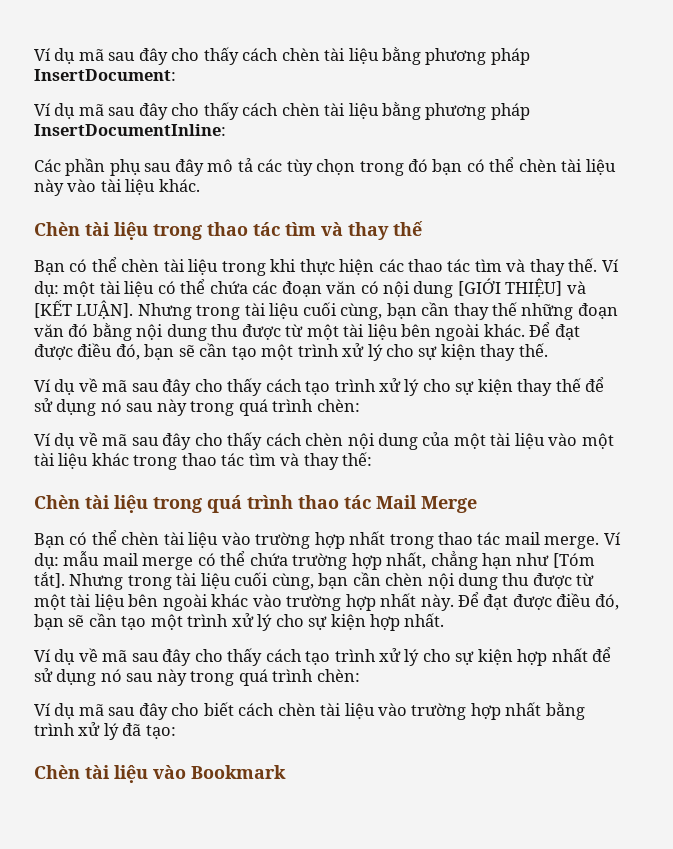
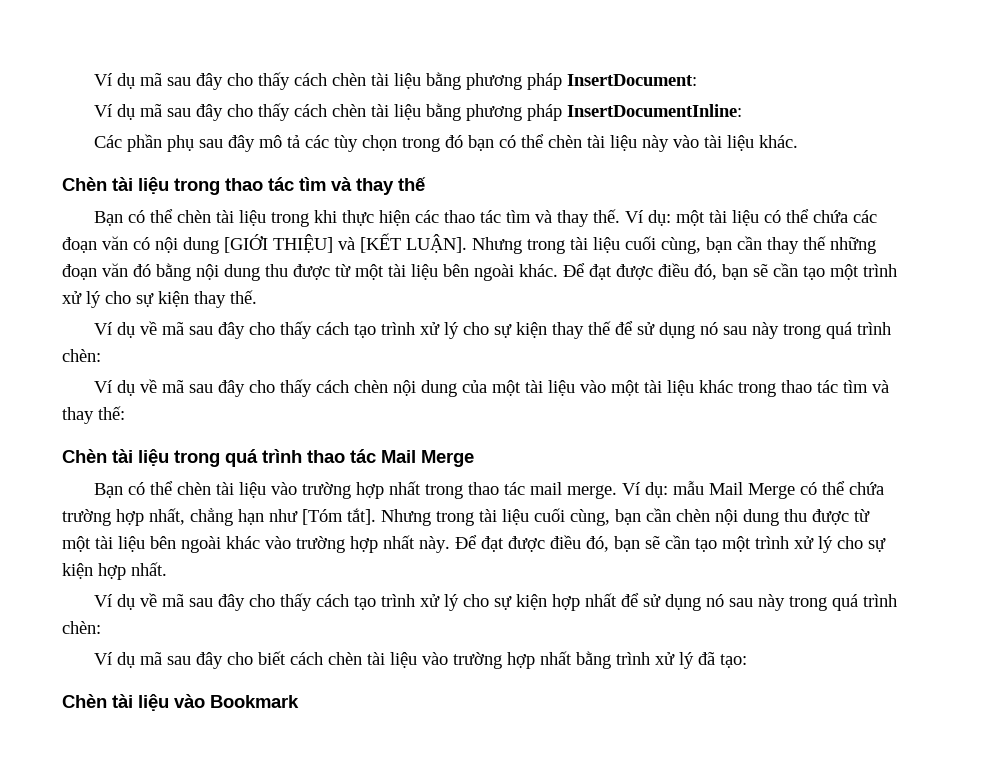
[102,553,194,570] mail merge -> [708,482,795,499] Mail Merge

